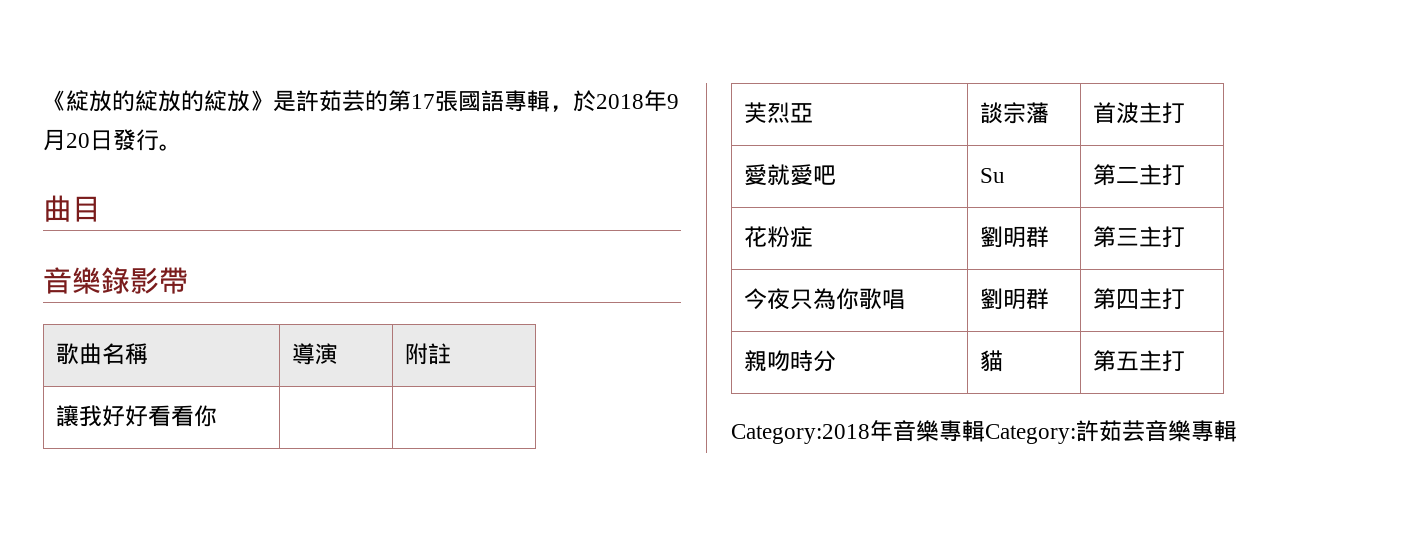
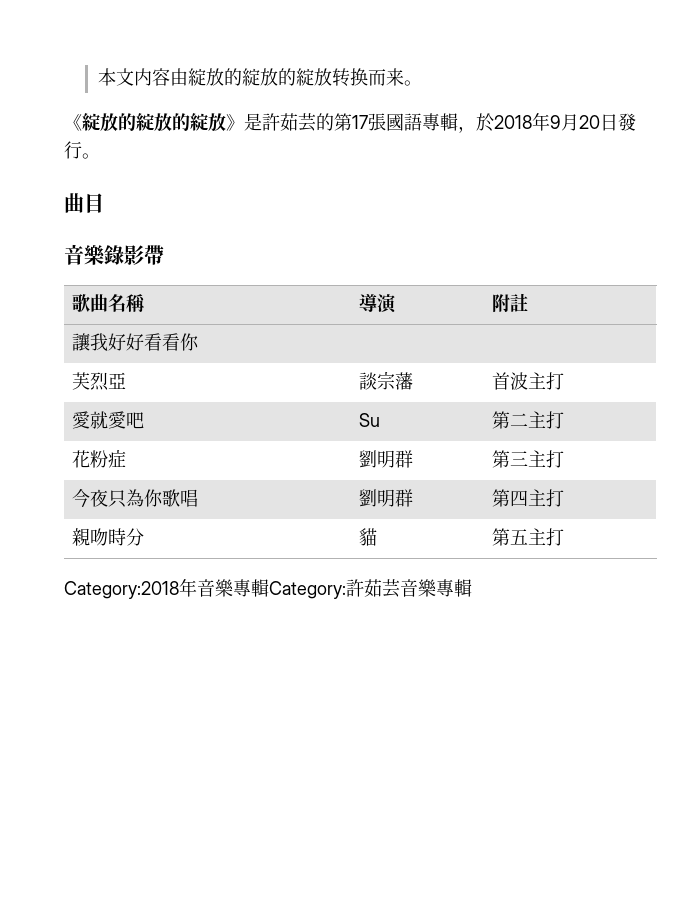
(43, 100) none -> [98,68,423,87] 本文内容由綻放的綻放的綻放转换而来。 //

